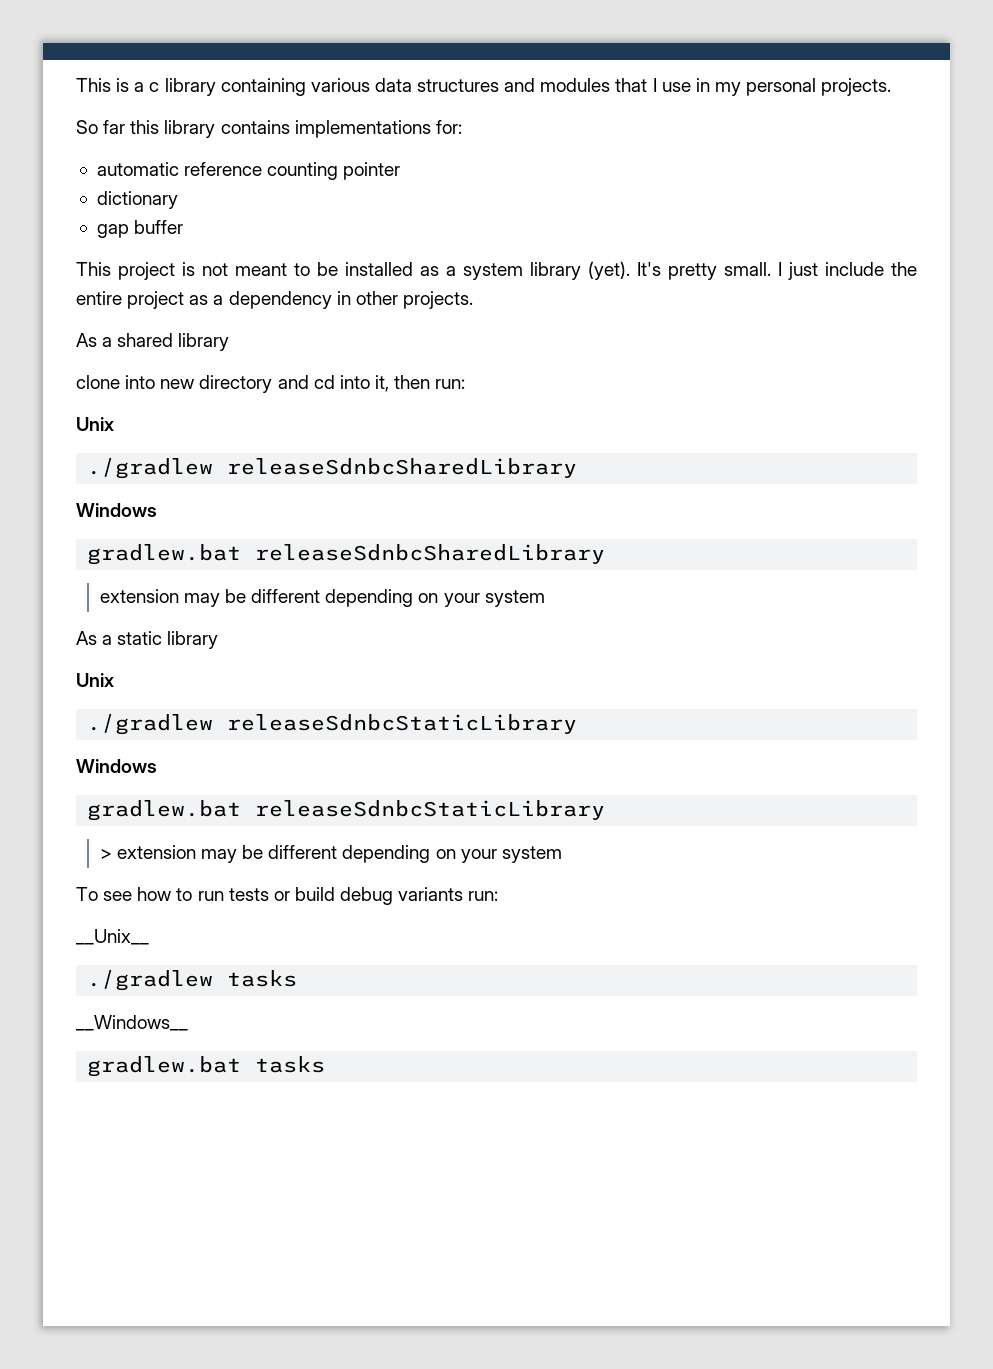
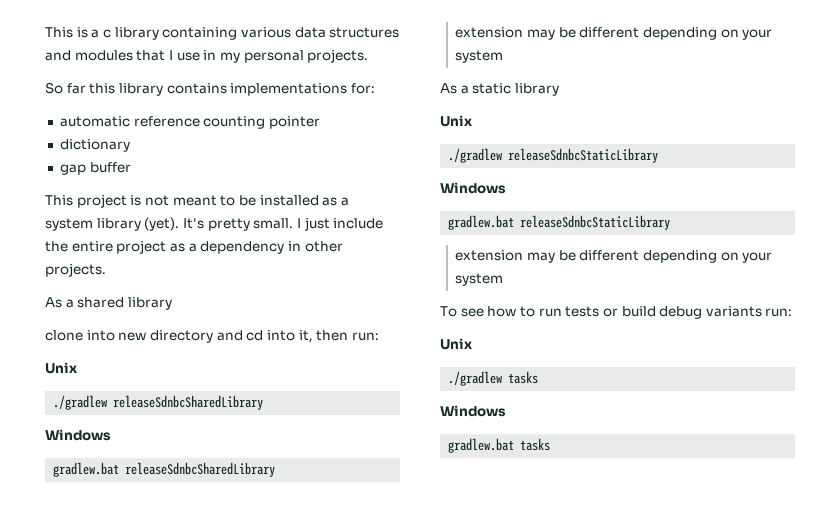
[99,849,112,859] > -> (671, 222) none
[76,929,149,945] __Unix__ -> [440,338,472,350] Unix
[76,1015,188,1031] __Windows__ -> [440,405,506,417] Windows

